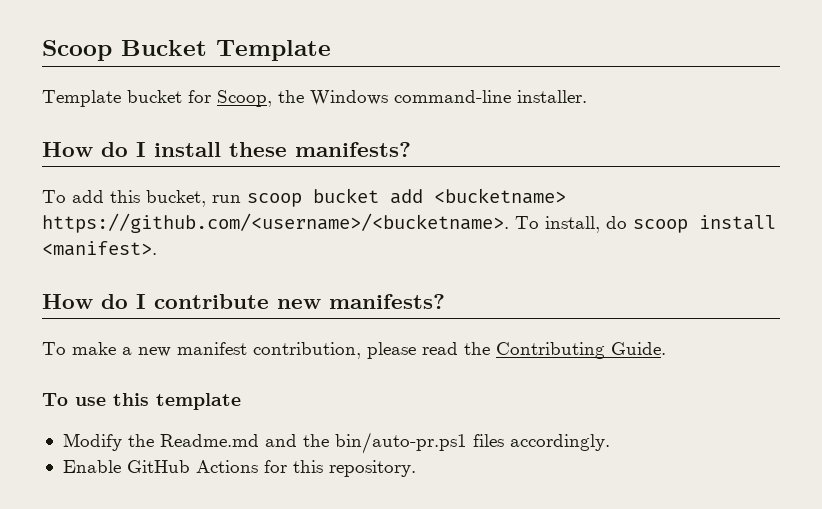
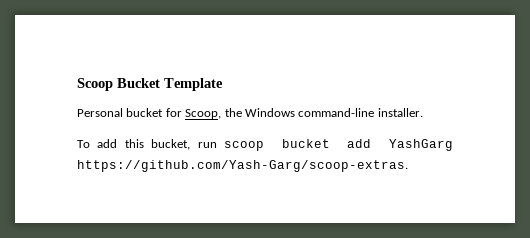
[42,90,121,107] Template -> [77,108,123,117] Personal
[42,142,411,157] // How do I install these manifests? -> (423, 112) none
[434,188,566,204] [42,213,776,233] [42,241,157,256] [42,294,445,309] [42,342,666,359] [42,393,241,410] [62,432,610,454] [62,460,416,477] <bucketname> https://github.com/<username>/<bucketname>. To install, do scoop install <manifest>. // How do I contribute new manifests? // To make a new manifest contribution, please read the Contributing Guide. // To use this template // Modify the Readme.md and the bin/auto-pr.ps1 files accordingly. // Enable GitHub Actions for this repository. -> [389,139,453,151] [77,160,408,172] YashGarg https://github.com/Yash-Garg/scoop-extras.

